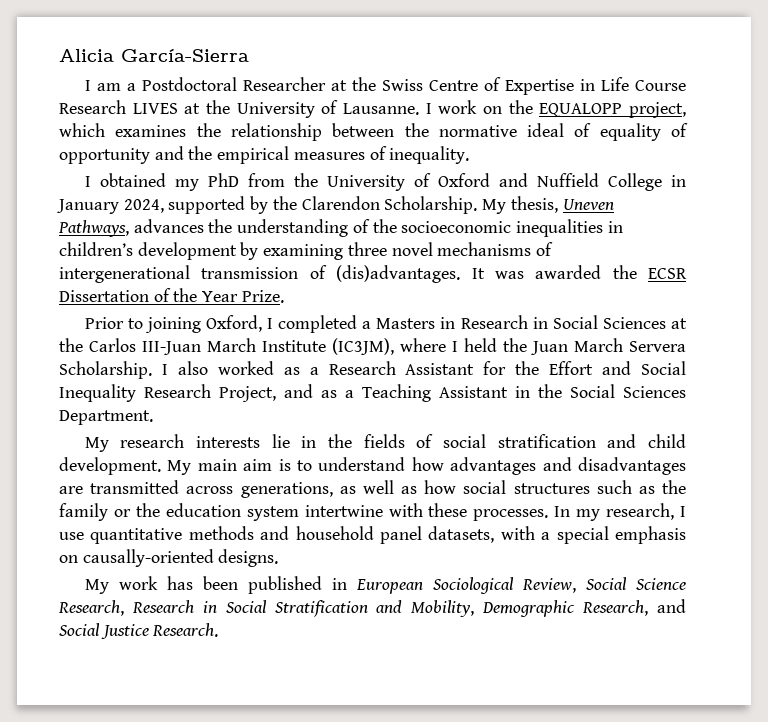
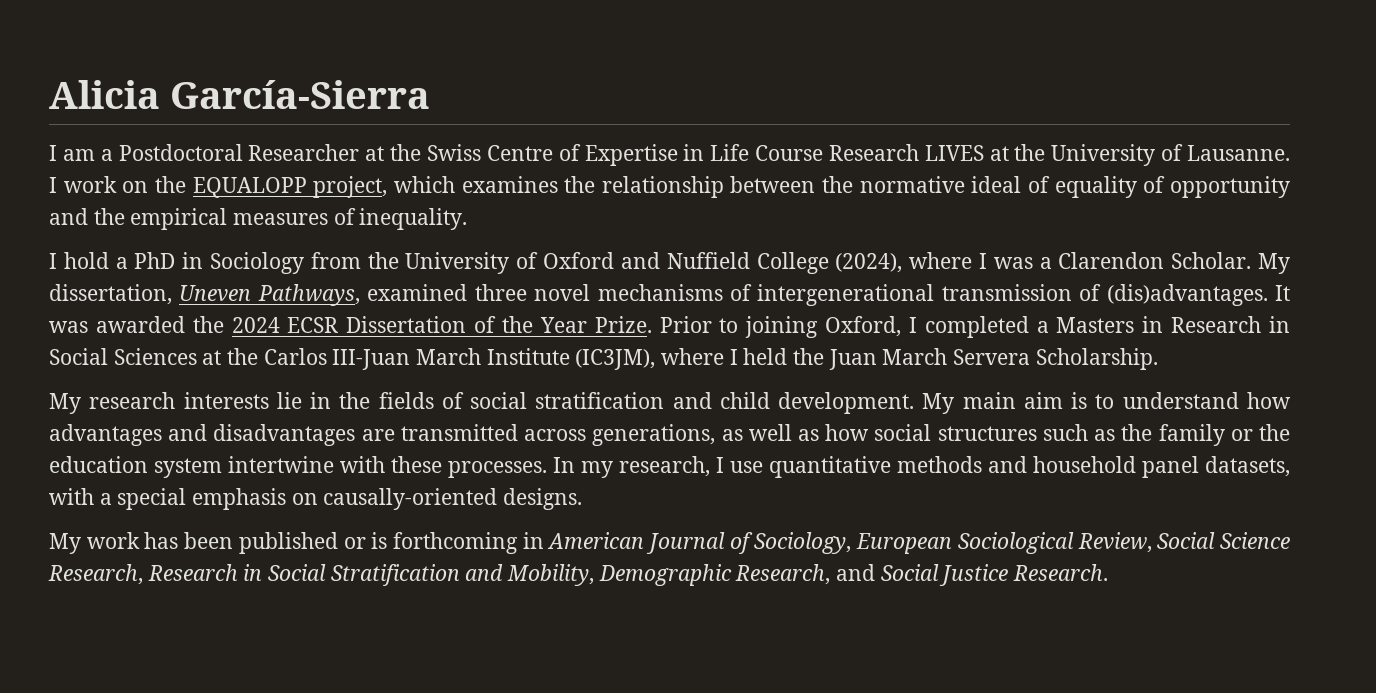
[99,173,239,191] obtained my PhD -> [63,252,305,274] hold a PhD in Sociology
[671,175,686,187] [57,196,614,214] [58,219,623,237] [59,242,344,260] in January 2024, supported by the Clarendon Scholarship. My thesis, Uneven Pathways, advances the understanding of the socioeconomic inequalities in children’s development by examining -> [835,252,1291,274] [49,284,468,306] (2024), where I was a Clarendon Scholar. My dissertation, Uneven Pathways, examined
(637, 272) none -> [231,317,280,333] 2024
(284, 296) // -> (652, 324) none
[161,361,686,375] [59,384,686,402] [59,410,153,425] I also worked as a Research Assistant for the Effort and Social Inequality Research Project, and as a Teaching Assistant in the Social Sciences Department. -> (1158, 359) none
[331,578,347,590] in -> [343,532,852,554] or is forthcoming in American Journal of Sociology,

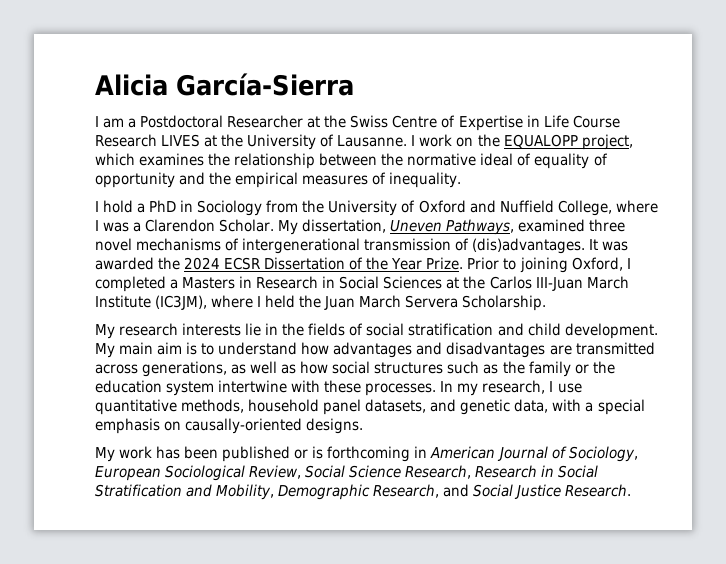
[756,252,903,274] College (2024), -> [557,200,612,216] College,
[897,456,1027,473] methods and -> [181,399,245,413] methods,
(1290, 466) none -> [430,399,549,415] and genetic data,

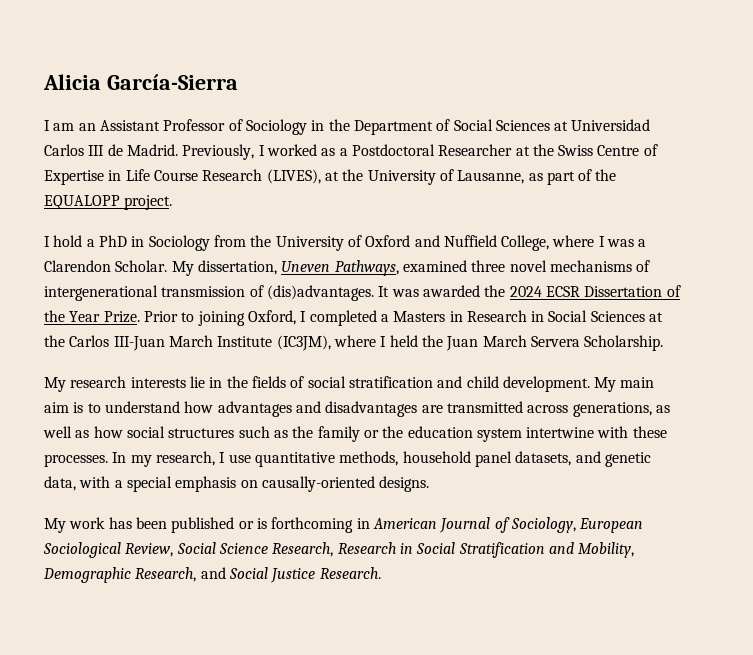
(125, 123) none -> [78,119,651,135] [44,144,336,160] an Assistant Professor of Sociology in the Department of Social Sciences at Universidad Carlos III de Madrid. Previously, I worked as
[161,134,201,147] LIVES -> [266,169,321,184] (LIVES),
[337,134,633,150] [95,153,608,169] [95,172,462,188] Lausanne. I work on the EQUALOPP project, which examines the relationship between the normative ideal of equality of opportunity and the empirical measures of inequality. -> [457,169,617,185] [44,195,173,210] Lausanne, as part of the EQUALOPP project.

